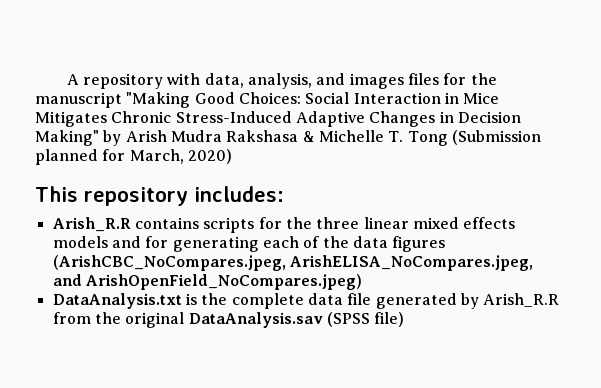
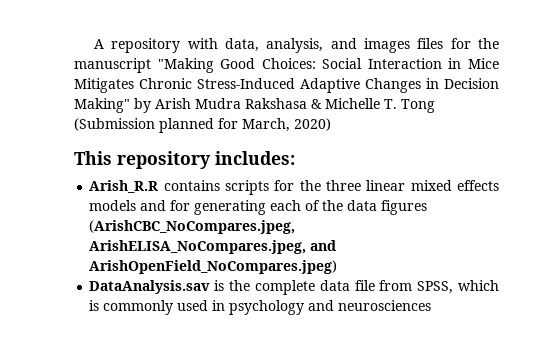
[52,293,182,309] DataAnalysis.txt -> [89,280,211,294] DataAnalysis.sav
[375,293,560,309] [52,312,405,328] generated by Arish_R.R from the original DataAnalysis.sav (SPSS file) -> [379,280,499,294] [89,300,432,315] from SPSS, which is commonly used in psychology and neurosciences

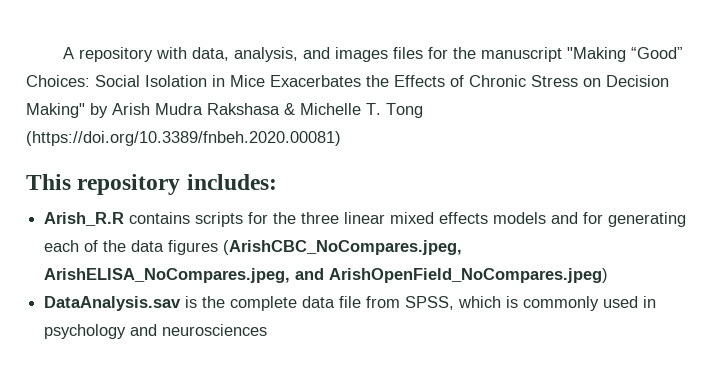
[220,58,256,69] Good -> [630,47,683,59] “Good”
[367,58,442,69] Interaction -> [145,75,207,87] Isolation
[74,78,439,93] Mitigates Chronic Stress-Induced Adaptive Changes in -> [270,75,601,87] Exacerbates the Effects of Chronic Stress on
[74,118,331,133] (Submission planned for March, 2020) -> [26,131,341,146] (https://doi.org/10.3389/fnbeh.2020.00081)

